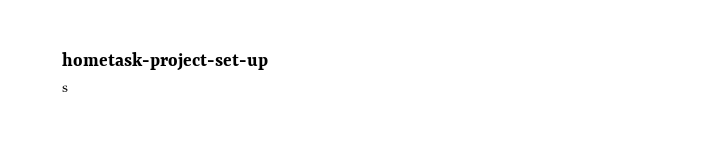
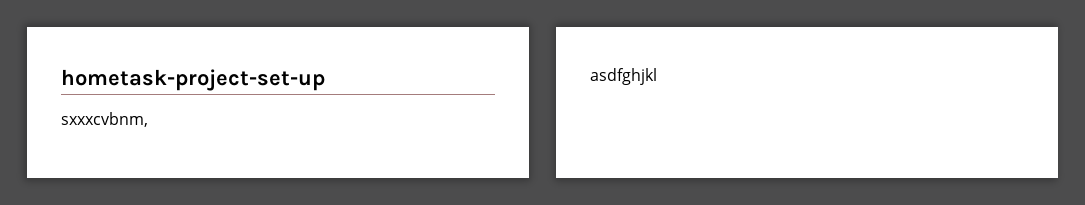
[62,85,68,92] s -> [61,112,148,127] [590,68,657,85] sxxxcvbnm, // asdfghjkl

